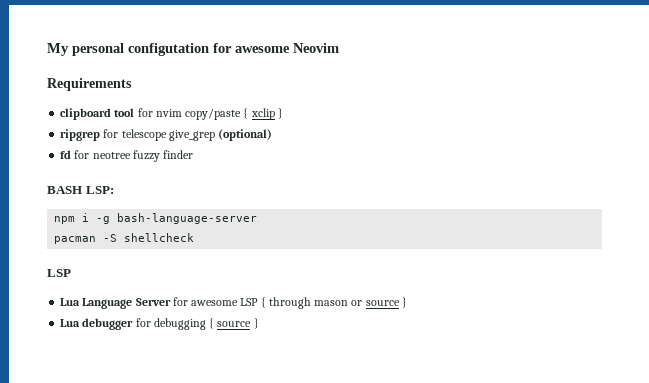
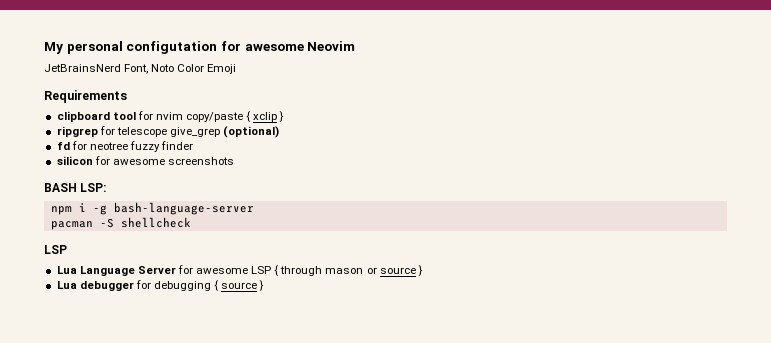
(339, 48) none -> [44,64,237,74] // JetBrainsNerd Font, Noto Color Emoji
(194, 154) none -> [56,156,234,165] // silicon for awesome screenshots

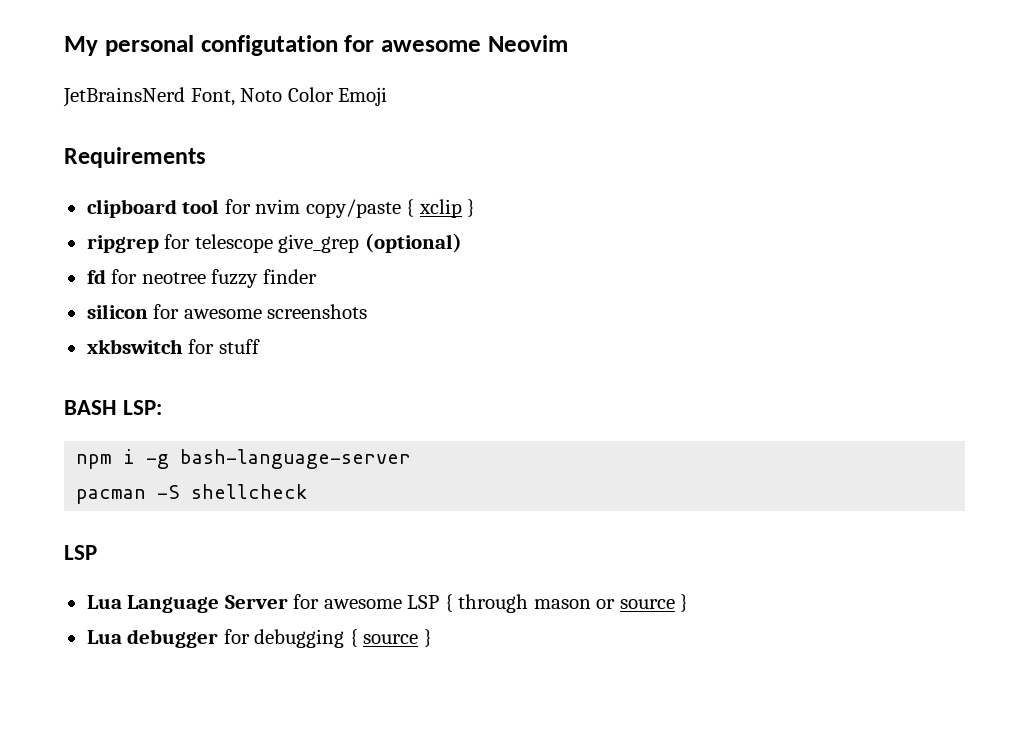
(234, 161) none -> [86,339,260,354] // xkbswitch for stuff

